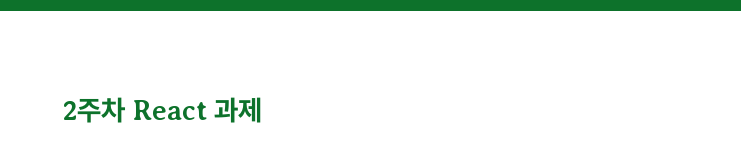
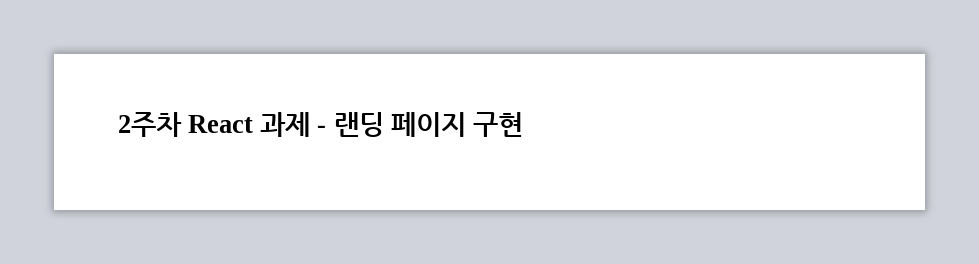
(263, 110) none -> [317,112,523,137] - 랜딩 페이지 구현

